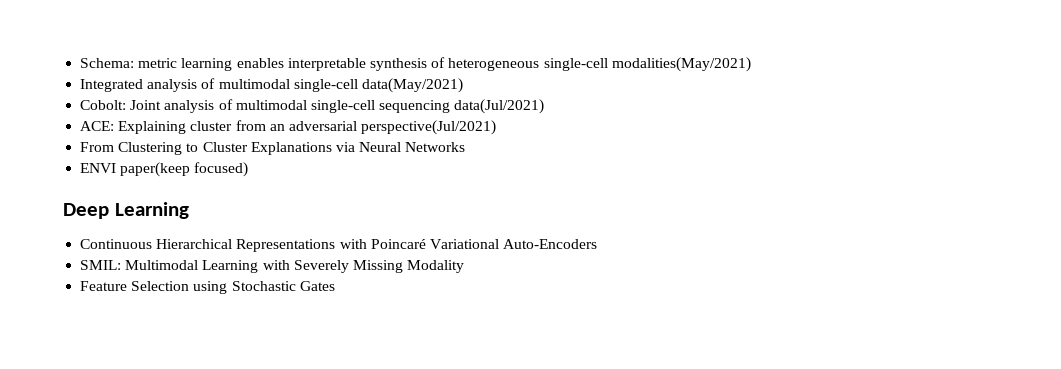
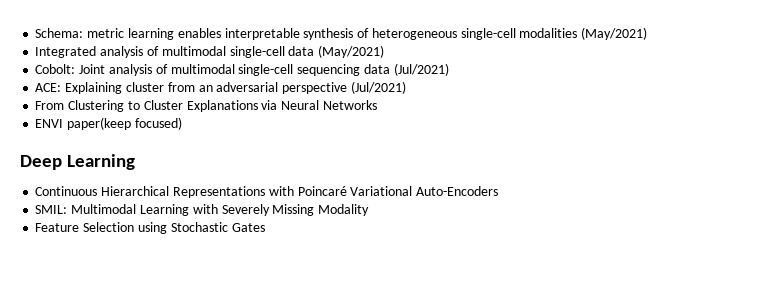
[611,57,751,72] modalities(May/2021) -> [519,27,648,40] modalities (May/2021)
[361,78,463,93] data(May/2021) -> [288,45,385,58] data (May/2021)
[454,99,545,114] data(Jul/2021) -> [363,63,449,76] data (Jul/2021)
[361,120,497,135] perspective(Jul/2021) -> [282,81,406,94] perspective (Jul/2021)

